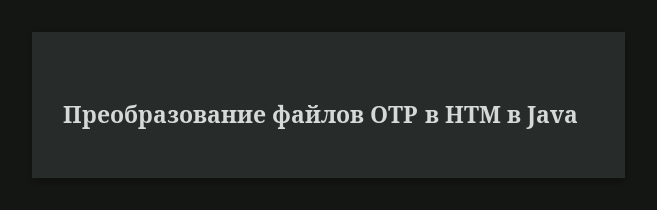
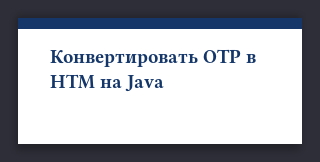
[63,104,365,129] Преобразование файлов -> [50,50,198,67] Конвертировать
[507,110,522,123] в -> [100,79,123,88] на

